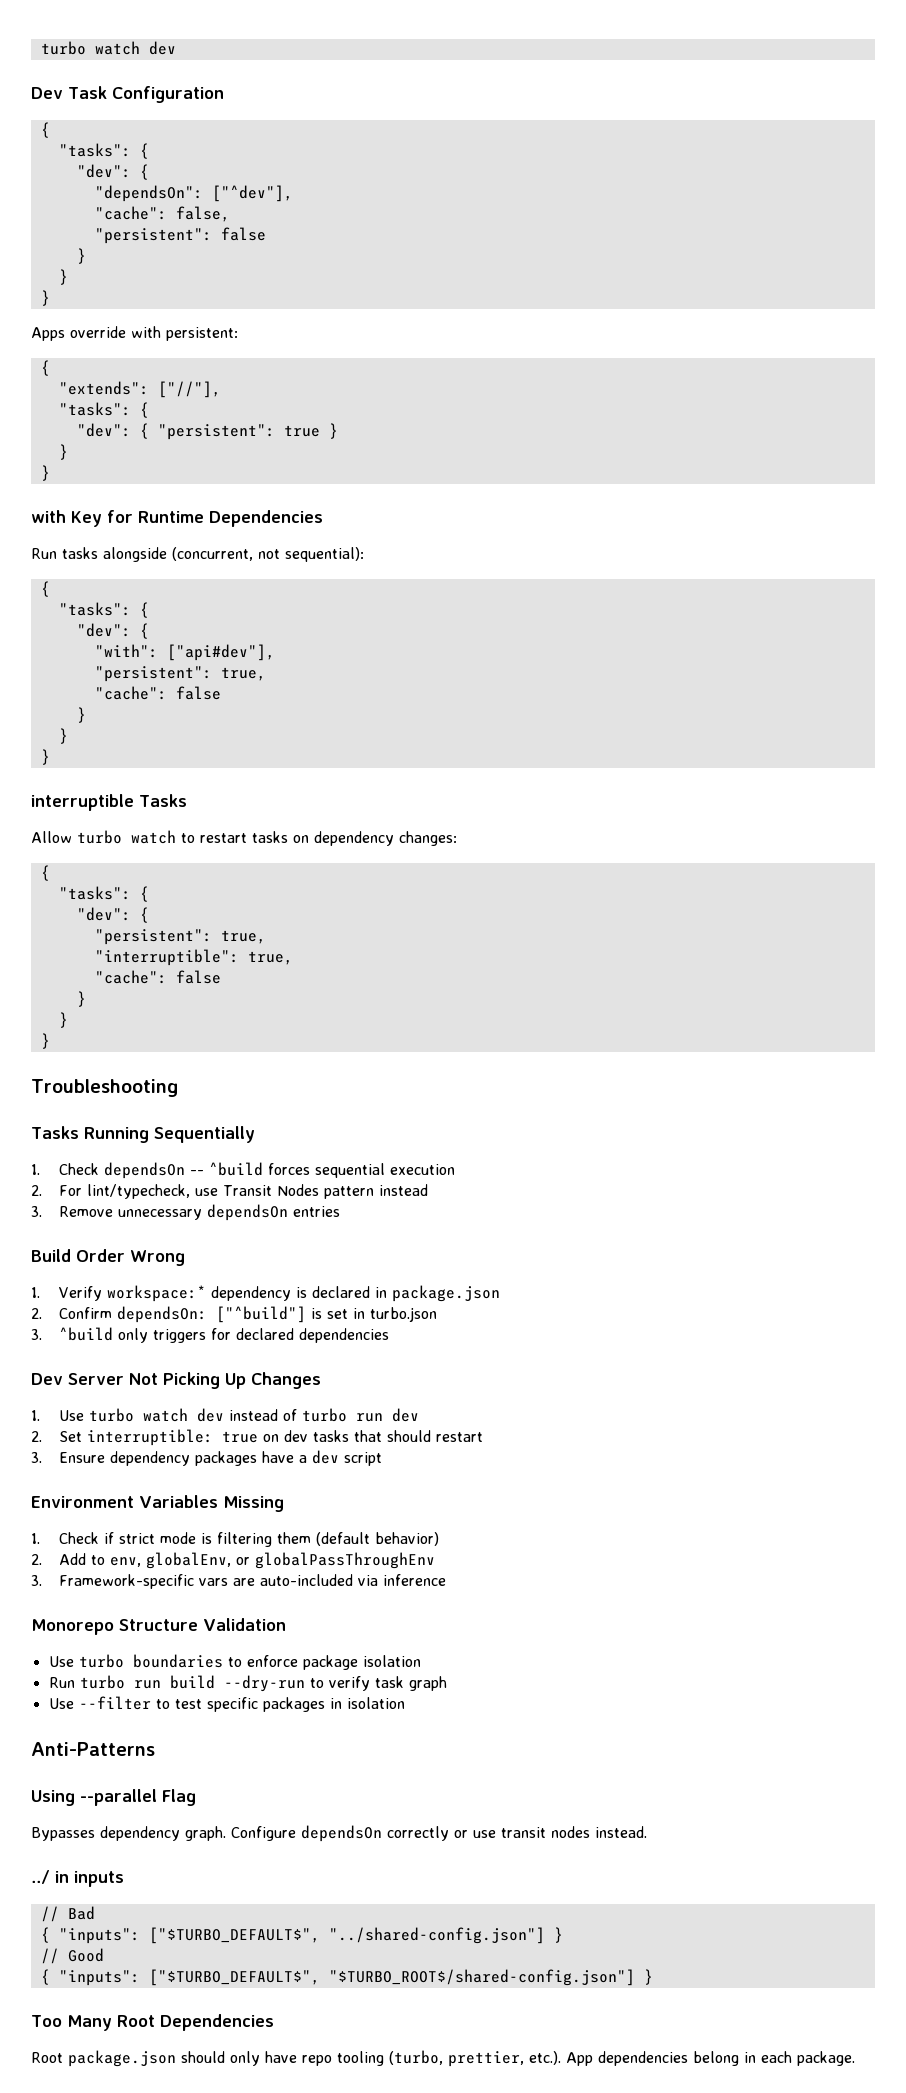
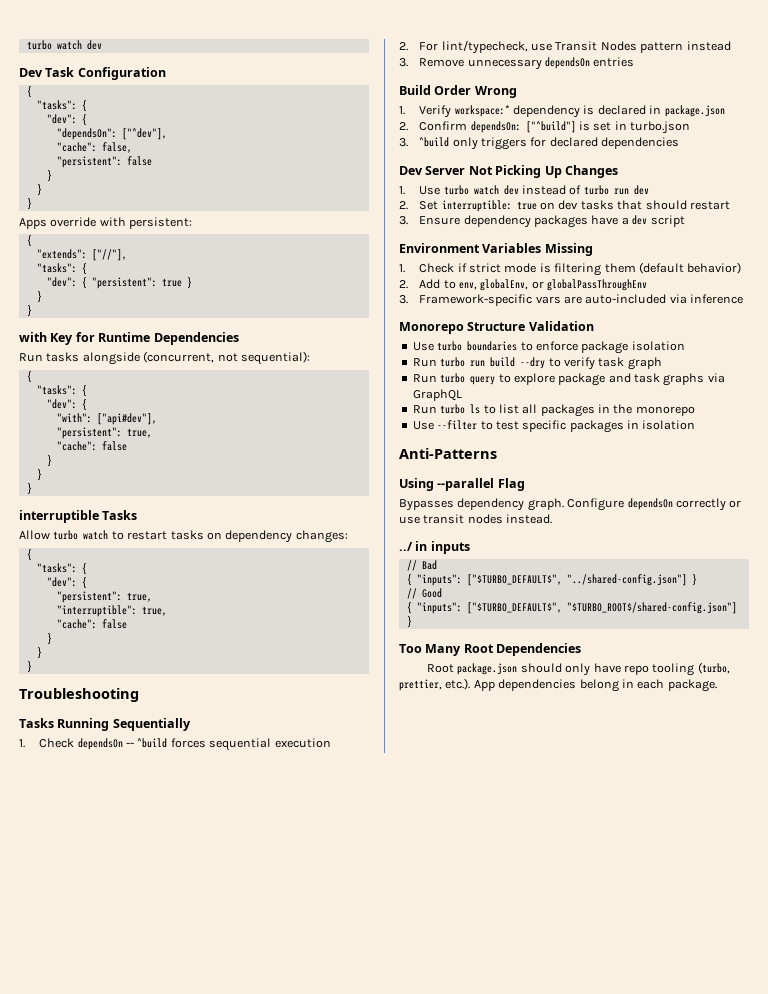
[223,1675,305,1692] --dry-run -> [520,357,546,369] --dry
(447, 1683) none -> [412,373,725,386] [412,389,462,401] [412,404,695,417] // Run turbo query to explore package and task graphs via GraphQL // Run turbo ls to list all packages in the monorepo

